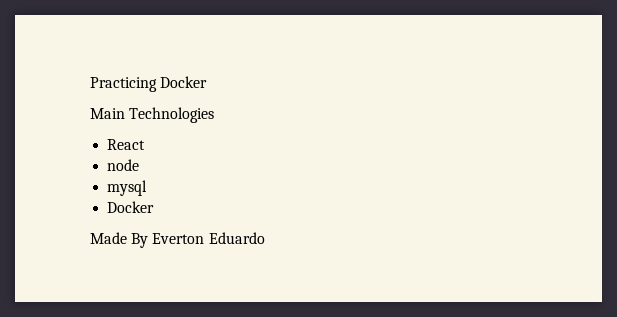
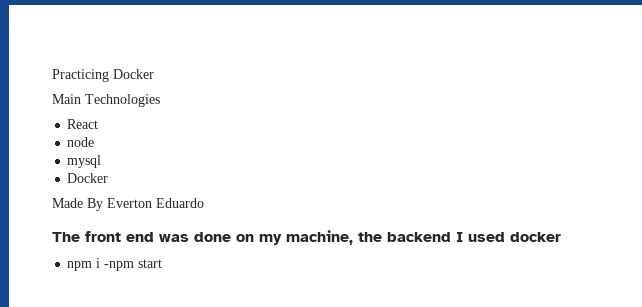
(265, 238) none -> [52,230,561,245] [67,258,163,271] // The front end was done on my machine, the backend I used docker // npm i -npm start

